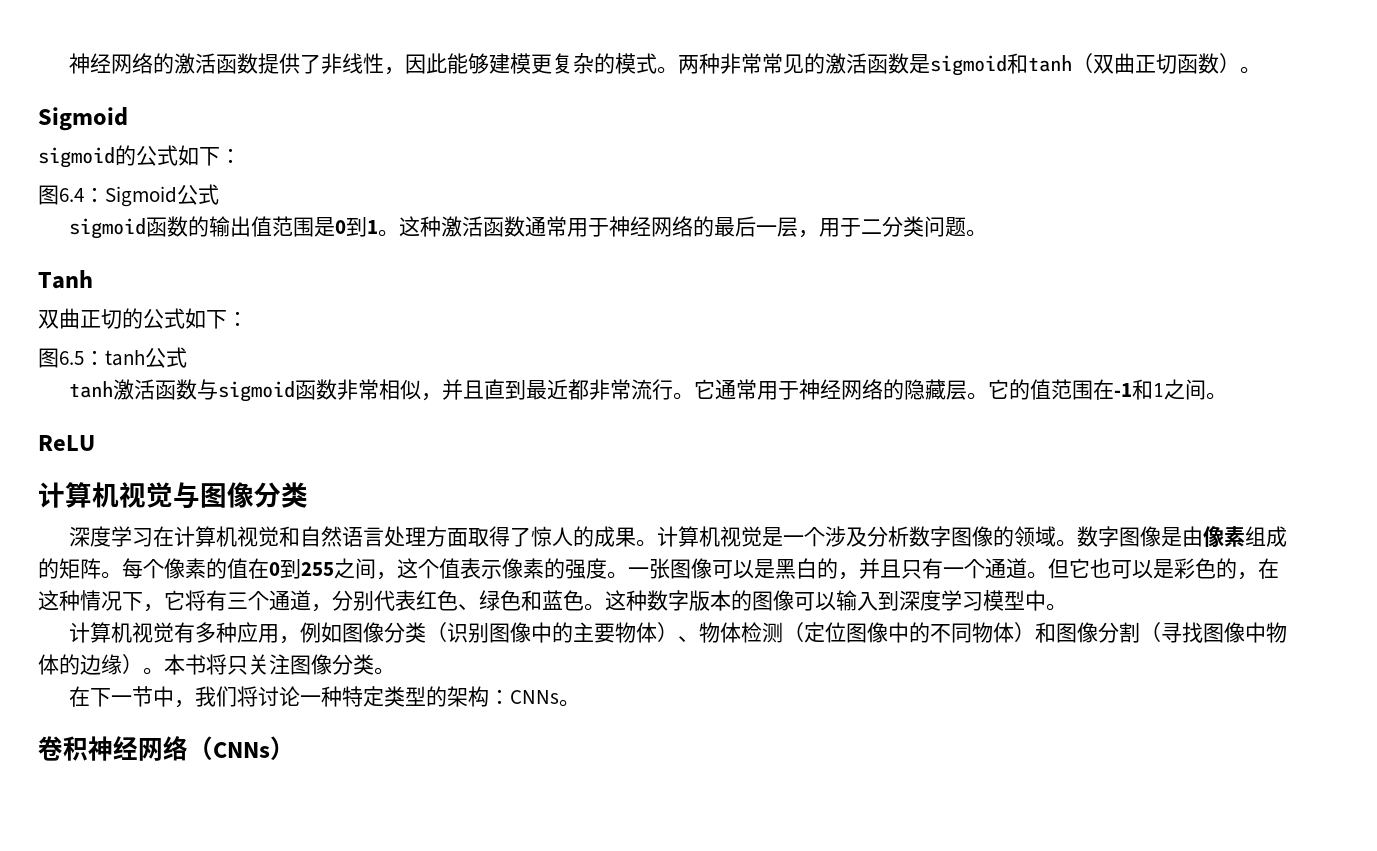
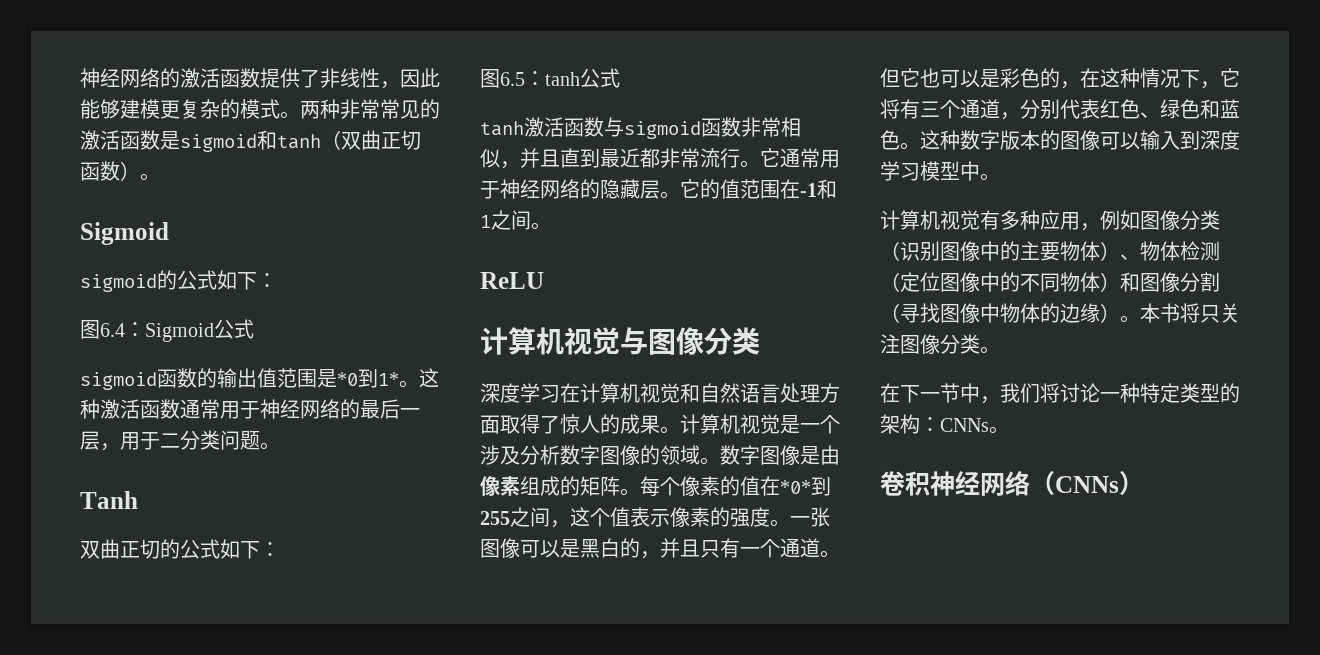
[335,217,379,237] 0到1 -> [337,369,399,388] *0到1*
[269,562,280,576] 0 -> [780,480,811,494] *0*

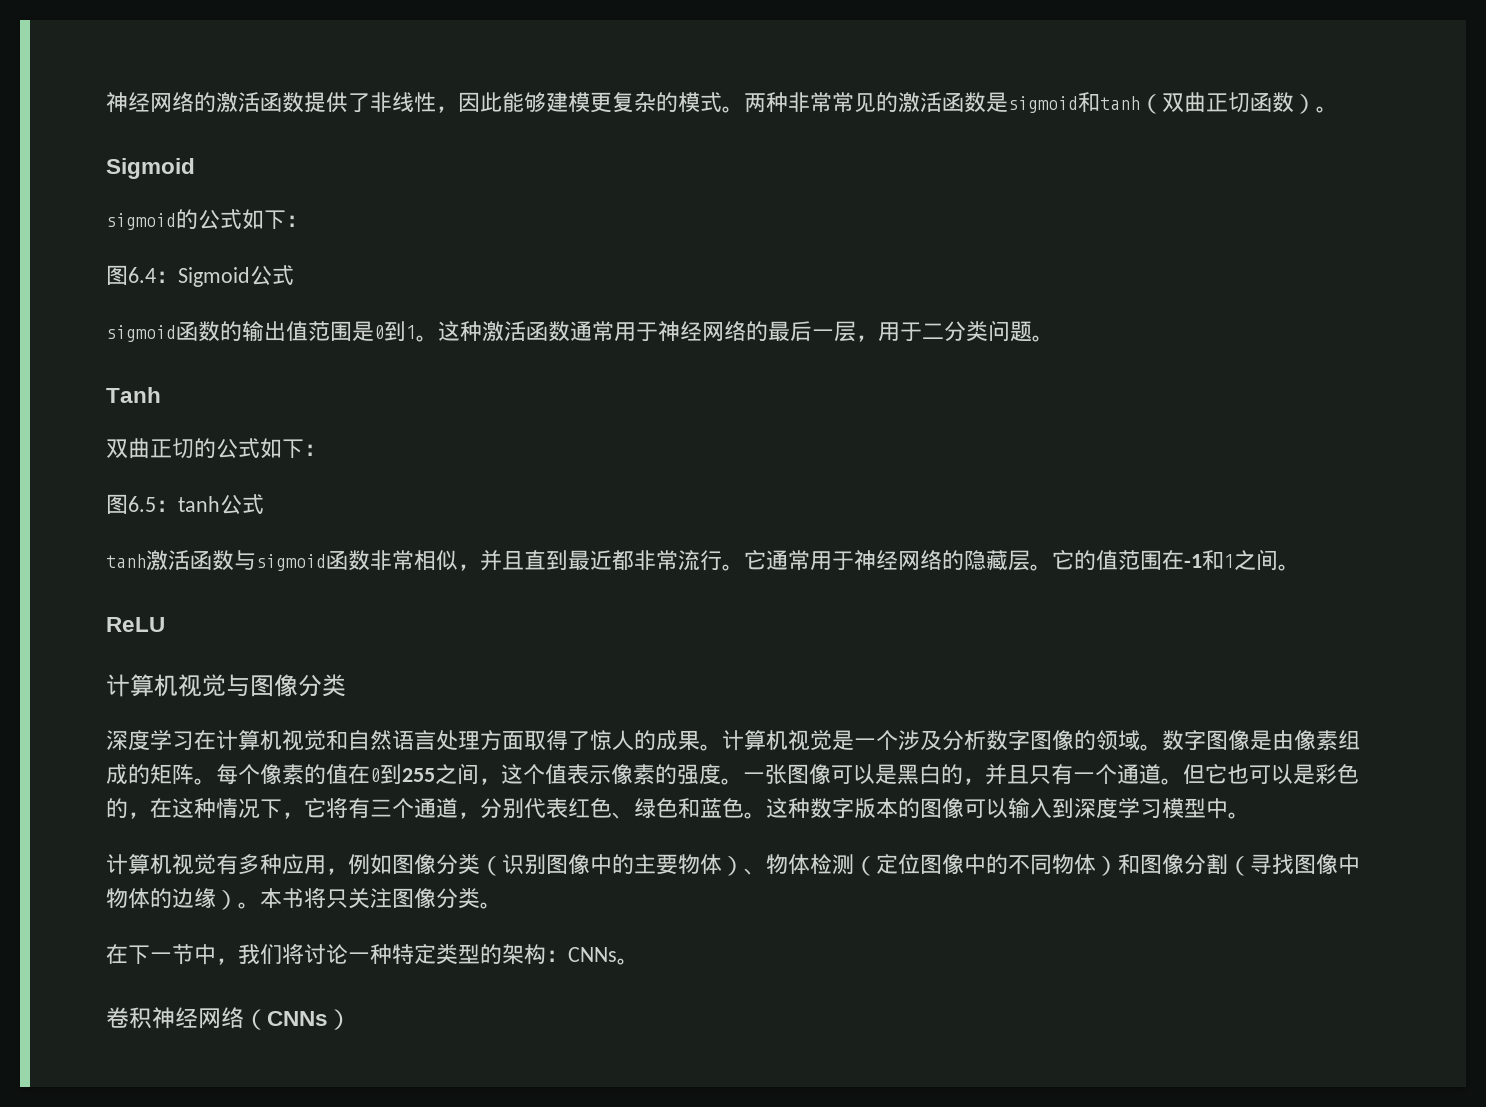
[337,369,399,388] *0到1* -> [374,321,416,341] 0到1
[780,480,811,494] *0* -> [370,768,380,782] 0

